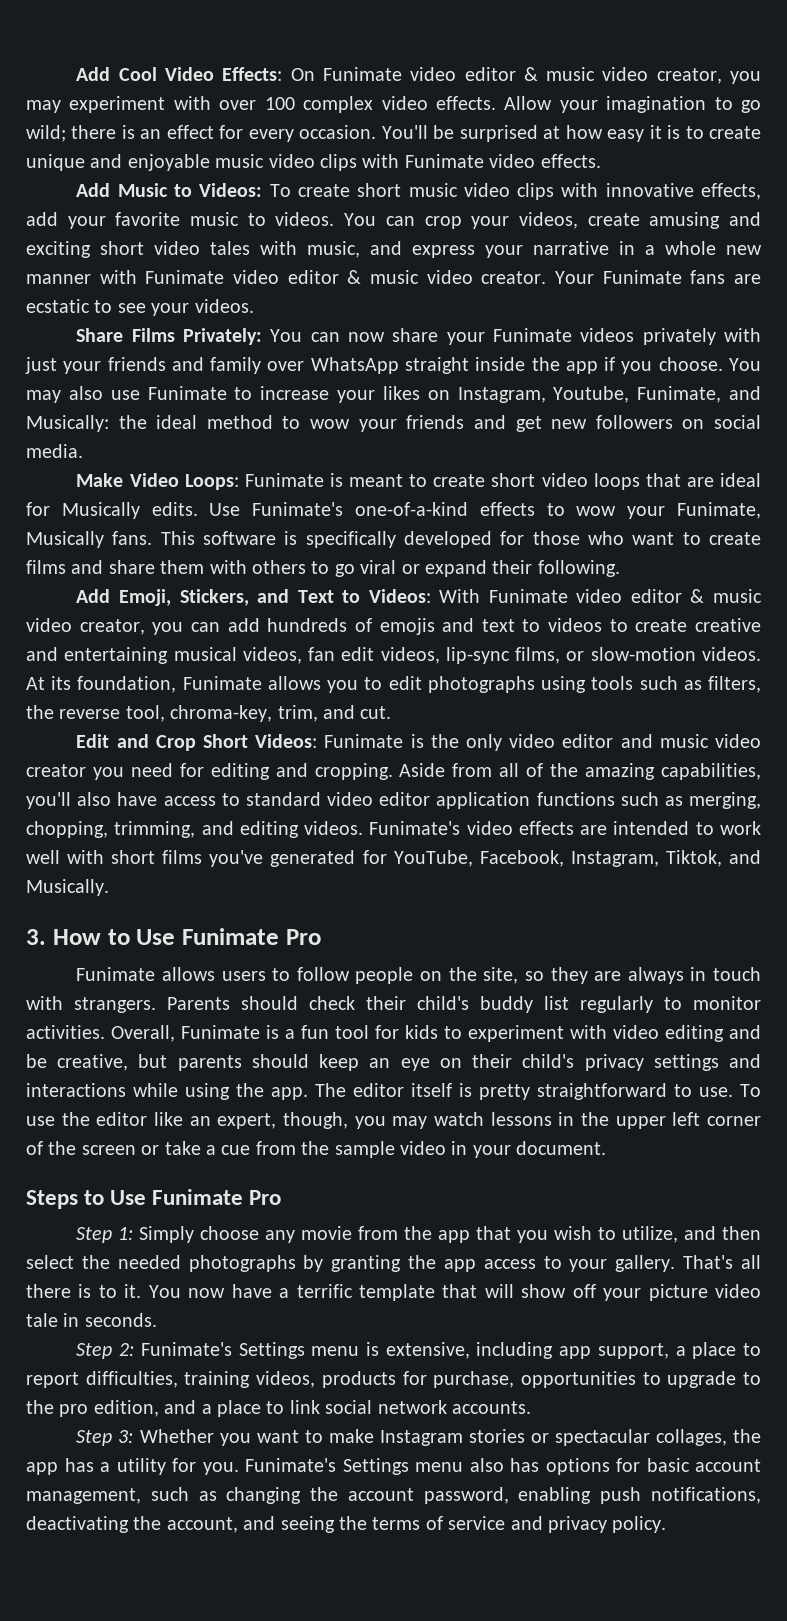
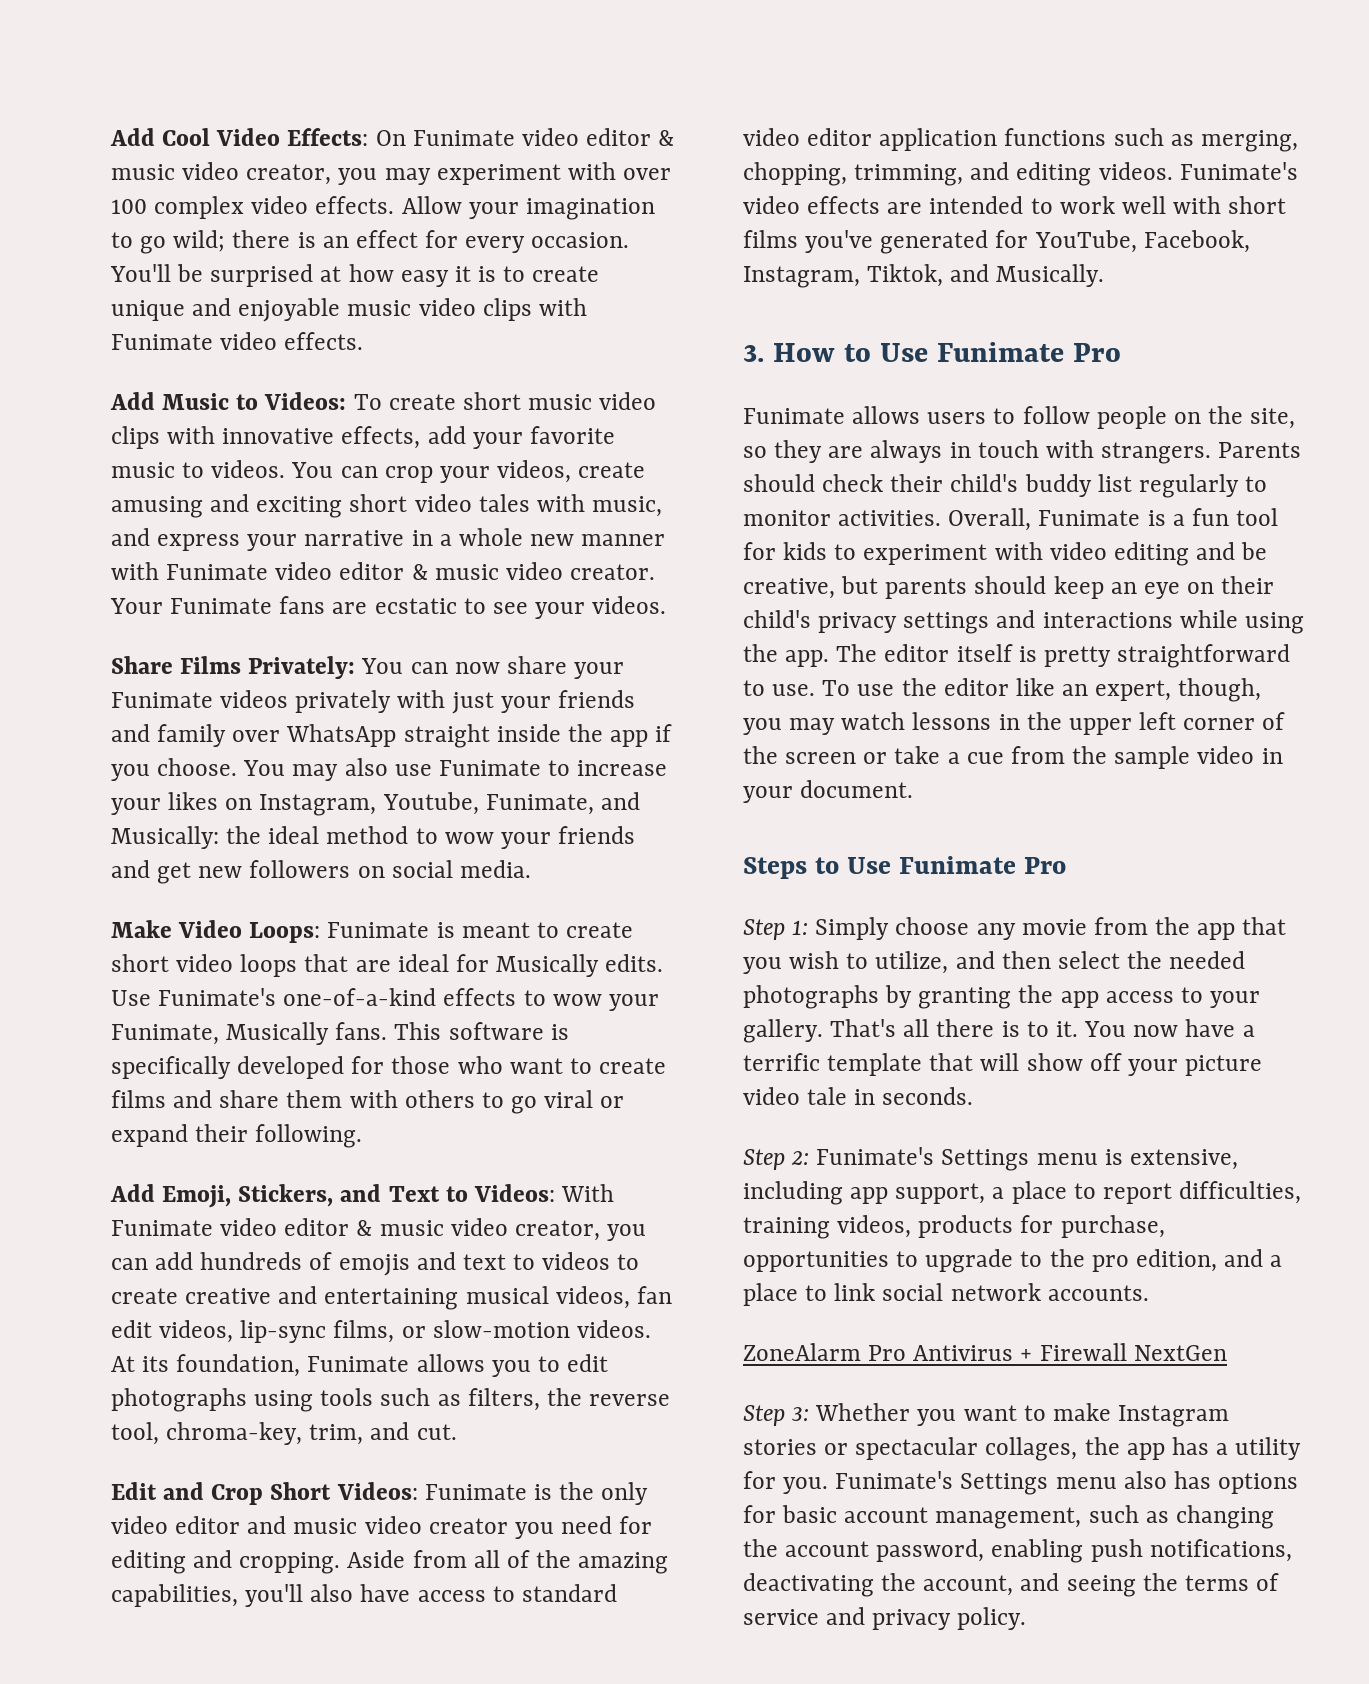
(531, 1407) none -> [743,1343,1227,1361] // ZoneAlarm Pro Antivirus + Firewall NextGen

